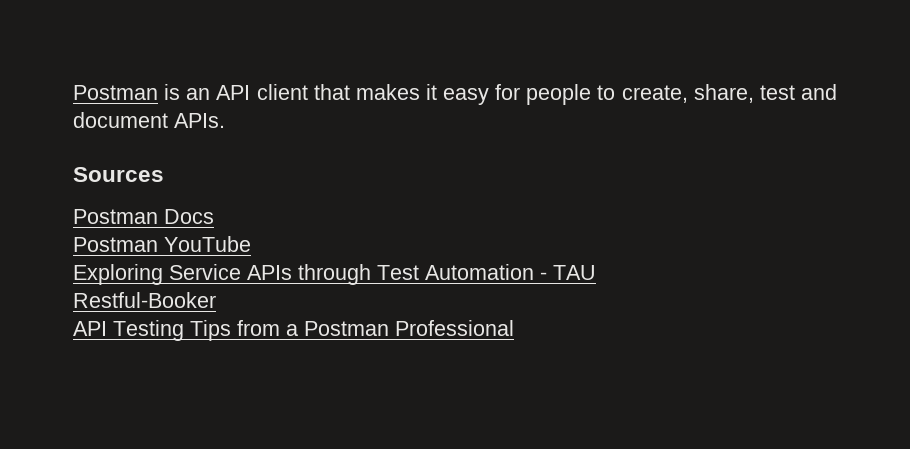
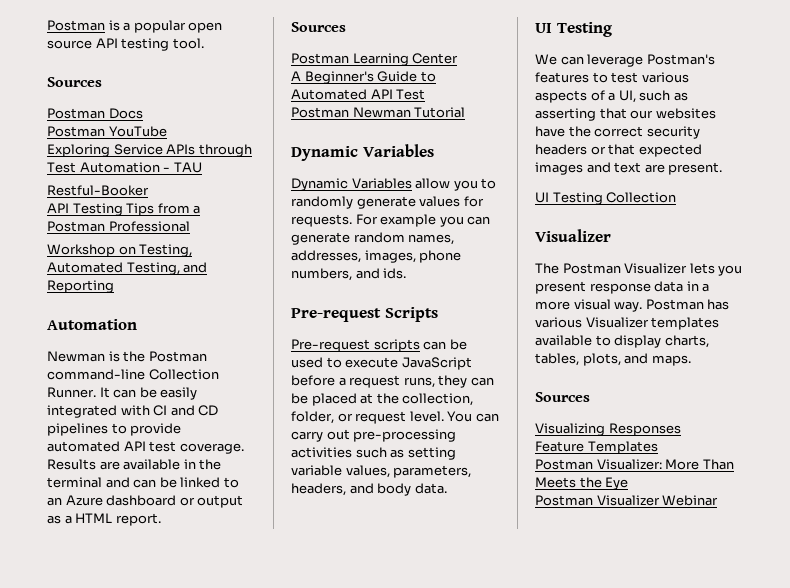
[186,84,837,105] [73,112,225,128] an API client that makes it easy for people to create, share, test and document APIs. -> [123,20,223,33] [47,38,204,51] a popular open source API testing tool.
(514, 328) none -> [47,244,193,257] [47,262,208,275] [47,280,114,293] [47,319,137,330] [47,351,207,362] [47,369,219,380] [47,387,198,400] [47,405,219,418] [47,423,182,436] [47,441,244,454] [47,459,222,470] [47,477,239,488] [47,495,244,508] [47,513,161,526] [291,22,346,32] [291,53,459,66] [291,71,436,84] [291,89,426,100] [291,107,466,118] [291,144,434,161] [291,178,497,191] [291,196,484,209] [291,214,491,227] [291,232,455,245] [291,250,462,263] [291,268,407,281] [291,307,438,322] [291,339,467,352] [291,357,472,370] [291,375,494,388] [291,393,474,406] [291,411,499,424] [291,429,457,442] [291,447,456,460] [291,465,472,478] [291,483,447,496] [535,22,612,37] [535,54,715,67] [535,72,689,83] [535,90,688,103] [535,108,716,121] [535,126,700,139] [535,144,702,157] [535,162,723,175] [535,192,677,205] [535,229,611,242] [535,263,743,276] [535,281,710,294] [535,299,730,312] [535,317,720,330] [535,335,709,348] [535,353,691,366] [535,392,590,402] [535,423,681,436] [535,441,658,454] [535,459,734,470] [535,477,629,490] [535,495,719,506] // Workshop on Testing, Automated Testing, and Reporting // Automation // Newman is the Postman command-line Collection Runner. It can be easily integrated with CI and CD pipelines to provide automated API test coverage. Results are available in the terminal and can be linked to an Azure dashboard or output as a HTML report. // Sources // Postman Learning Center // A Beginner's Guide to Automated API Test // Postman Newman Tutorial // Dynamic Variables // Dynamic Variables allow you to randomly generate values for requests. For example you can generate random names, addresses, images, phone numbers, and ids. // Pre-request Scripts // Pre-request scripts can be used to execute JavaScript before a request runs, they can be placed at the collection, folder, or request level. You can carry out pre-processing activities such as setting variable values, parameters, headers, and body data. // UI Testing // We can leverage Postman's features to test various aspects of a UI, such as asserting that our websites have the correct security headers or that expected images and text are present. // UI Testing Collection // Visualizer // The Postman Visualizer lets you present response data in a more visual way. Postman has various Visualizer templates available to display charts, tables, plots, and maps. // Sources // Visualizing Responses // Feature Templates // Postman Visualizer: More Than Meets the Eye // Postman Visualizer Webinar

